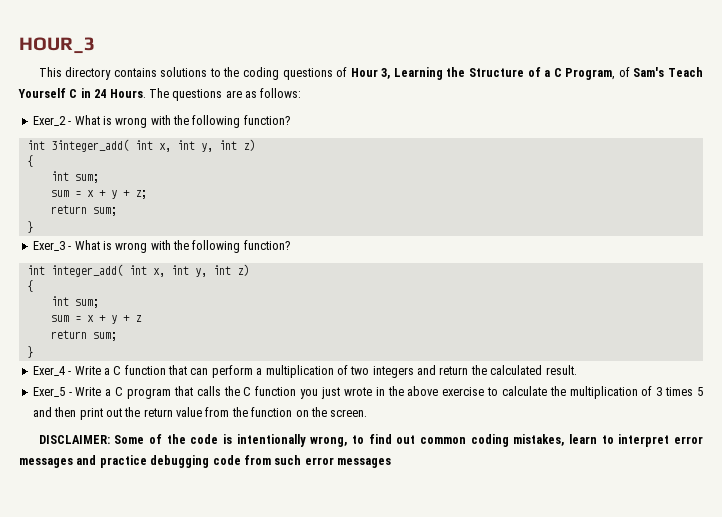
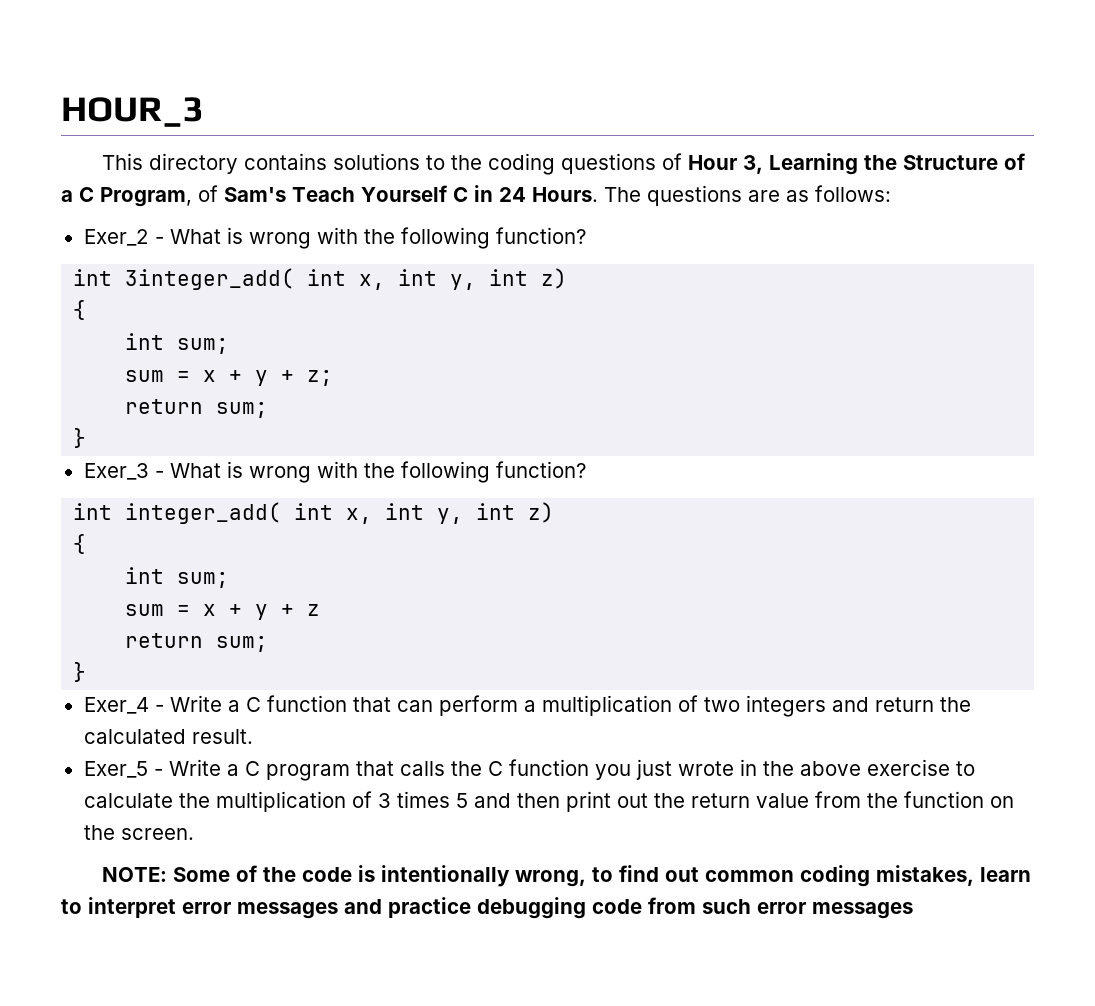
[38,435,110,444] DISCLAIMER: -> [102,867,168,882] NOTE:

